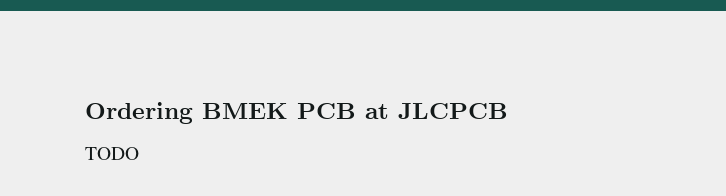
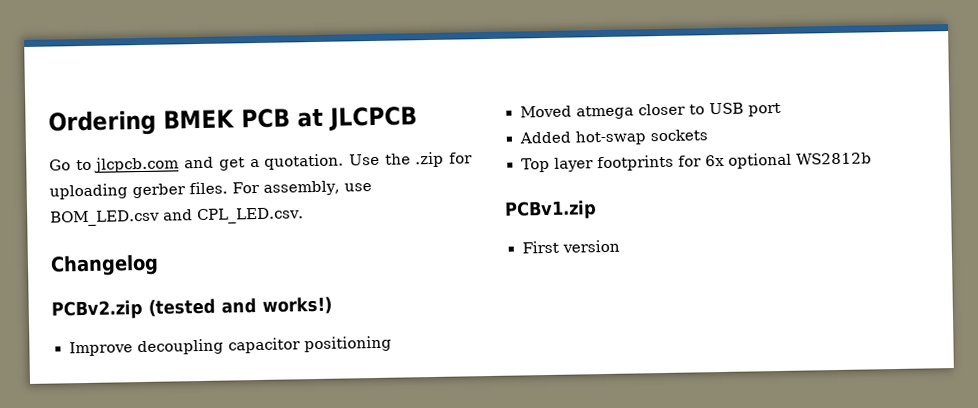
[85,147,139,160] TODO -> [49,151,473,173] [49,180,372,200] [50,207,304,227] [50,253,159,277] [51,296,332,320] [68,335,392,357] [519,102,781,120] [518,129,708,146] [520,152,873,173] [504,200,597,220] [521,239,620,254] Go to jlcpcb.com and get a quotation. Use the .zip for uploading gerber files. For assembly, use BOM_LED.csv and CPL_LED.csv. // Changelog // PCBv2.zip (tested and works!) // Improve decoupling capacitor positioning // Moved atmega closer to USB port // Added hot-swap sockets // Top layer footprints for 6x optional WS2812b // PCBv1.zip // First version

